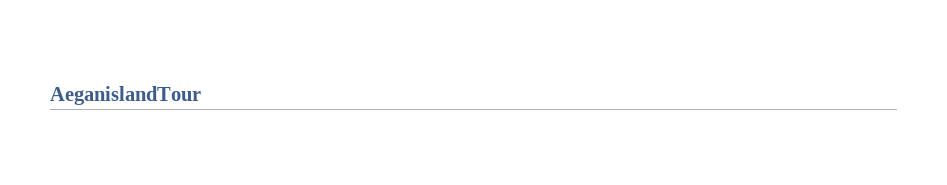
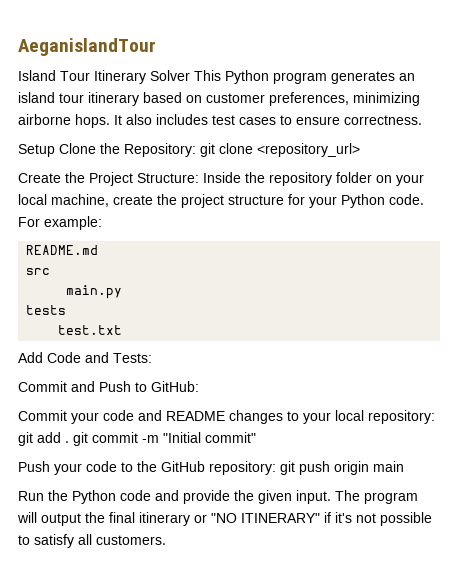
(201, 95) none -> [18,70,415,84] [18,92,420,106] [18,114,422,128] [18,143,360,157] [18,172,424,186] [18,194,424,208] [18,216,102,230] [26,245,99,255] [26,268,51,275] [66,285,123,299] [26,305,67,315] [58,325,123,335] [18,352,152,363] [18,381,199,392] [18,410,435,424] [18,432,256,446] [18,461,404,475] [18,490,418,504] [17,512,432,526] [18,534,166,548] // Island Tour Itinerary Solver This Python program generates an island tour itinerary based on customer preferences, minimizing airborne hops. It also includes test cases to ensure correctness. // Setup Clone the Repository: git clone <repository_url> // Create the Project Structure: Inside the repository folder on your local machine, create the project structure for your Python code. For example: // README.md // src // main.py // tests // test.txt // Add Code and Tests: // Commit and Push to GitHub: // Commit your code and README changes to your local repository: git add . git commit -m "Initial commit" // Push your code to the GitHub repository: git push origin main // Run the Python code and provide the given input. The program will output the final itinerary or "NO ITINERARY" if it's not possible to satisfy all customers.

